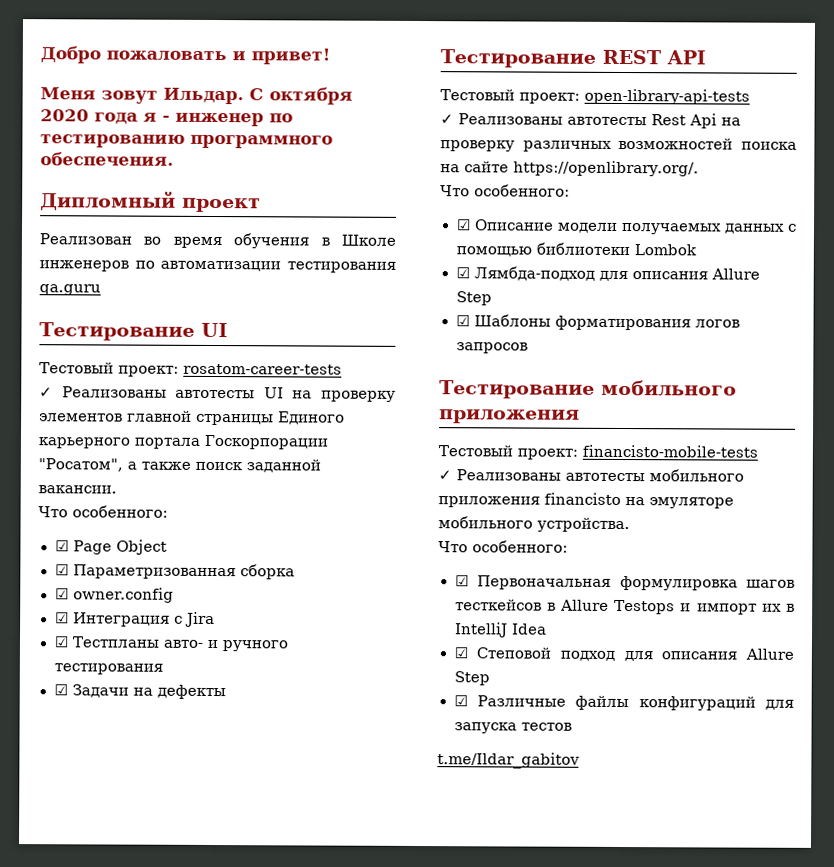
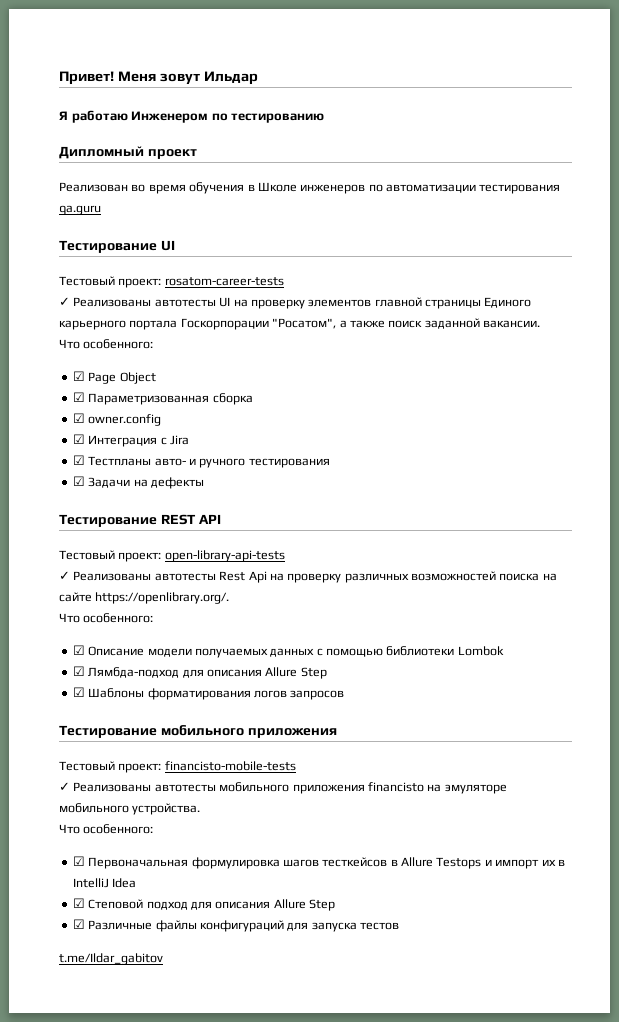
[40,45,330,65] [40,86,353,105] [40,109,264,127] Добро пожаловать и привет! // Меня зовут Ильдар. С октября 2020 года я - инженер -> [59,71,258,85] [59,110,209,123] Привет! Меня зовут Ильдар // Я работаю Инженером
[190,134,333,149] [40,151,174,167] программного обеспечения. -> (325, 118) none

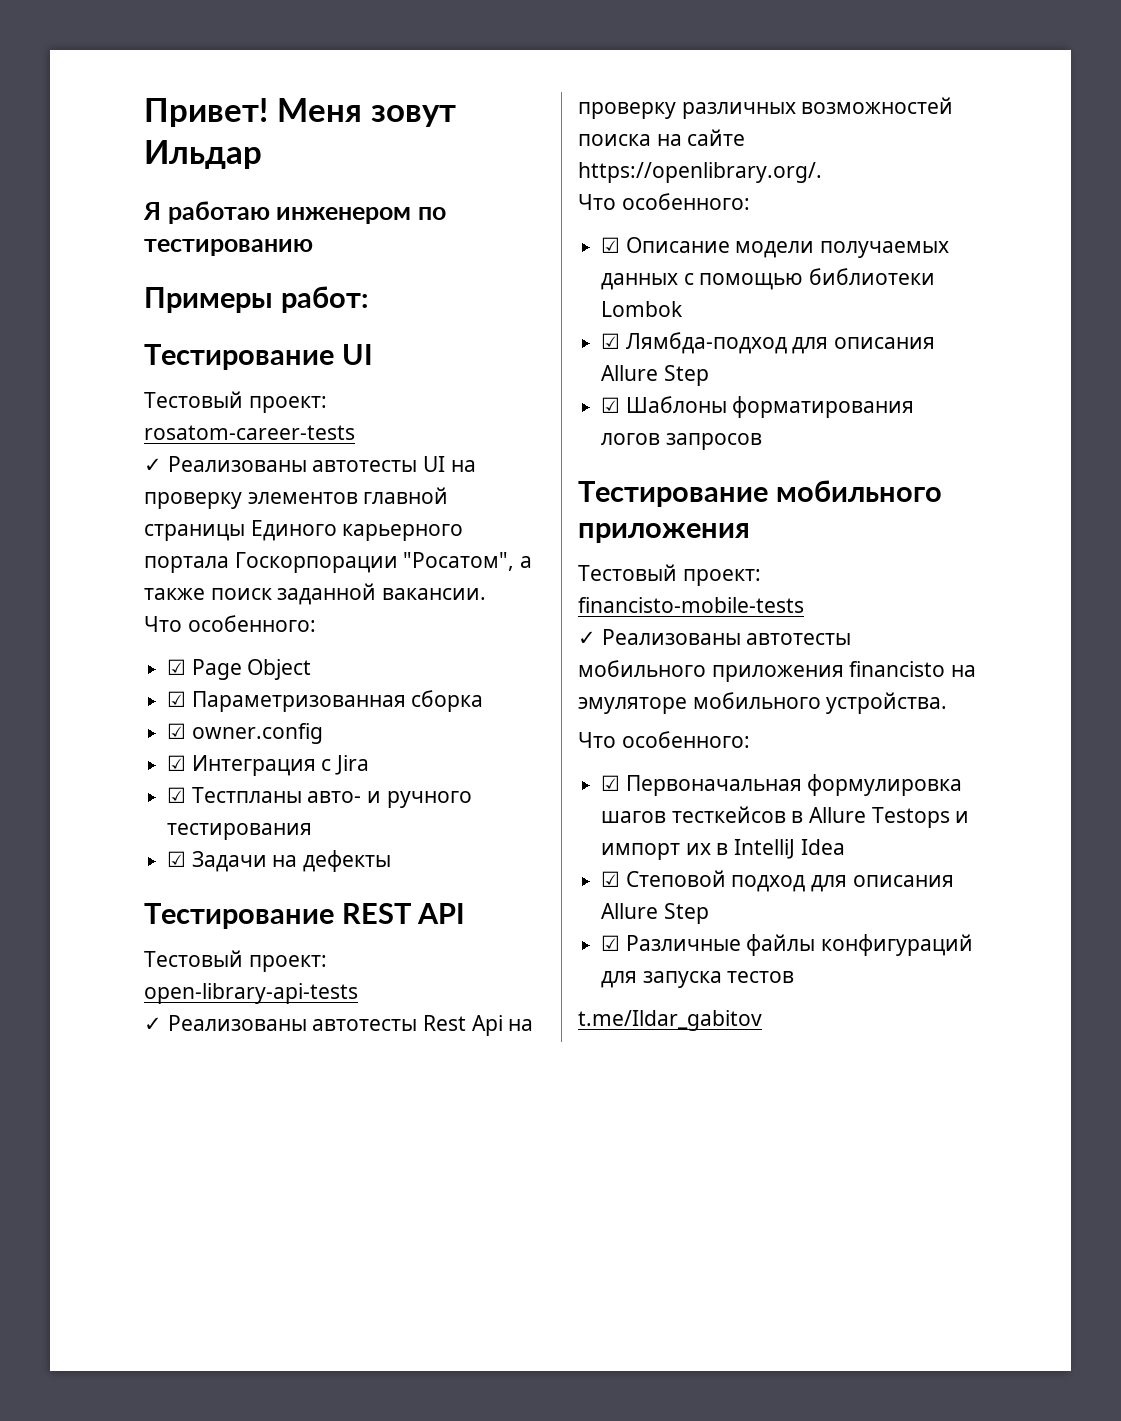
[131,111,209,123] Инженером -> [276,207,412,224] инженером
[59,146,197,159] [59,182,561,194] [59,205,101,215] Дипломный проект // Реализован во время обучения в Школе инженеров по автоматизации тестирования qa.guru -> [144,286,368,313] Примеры работ:

